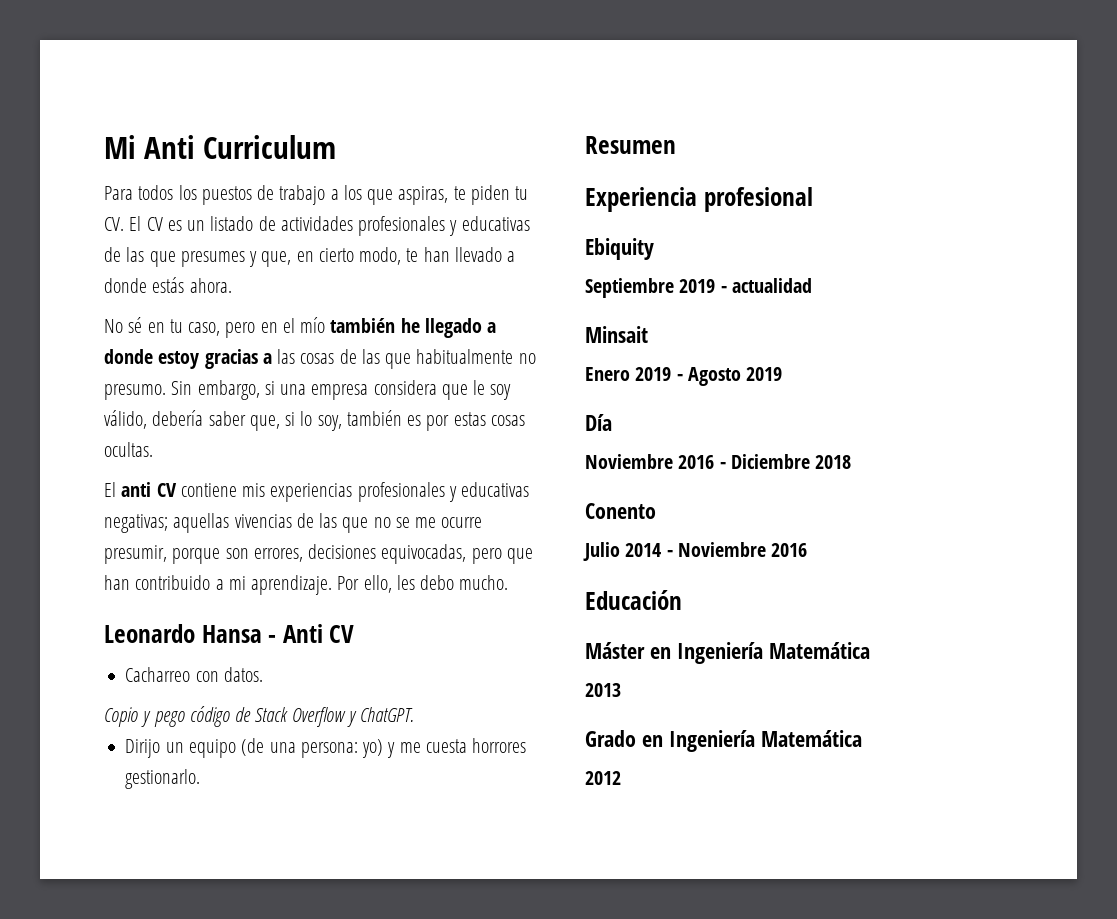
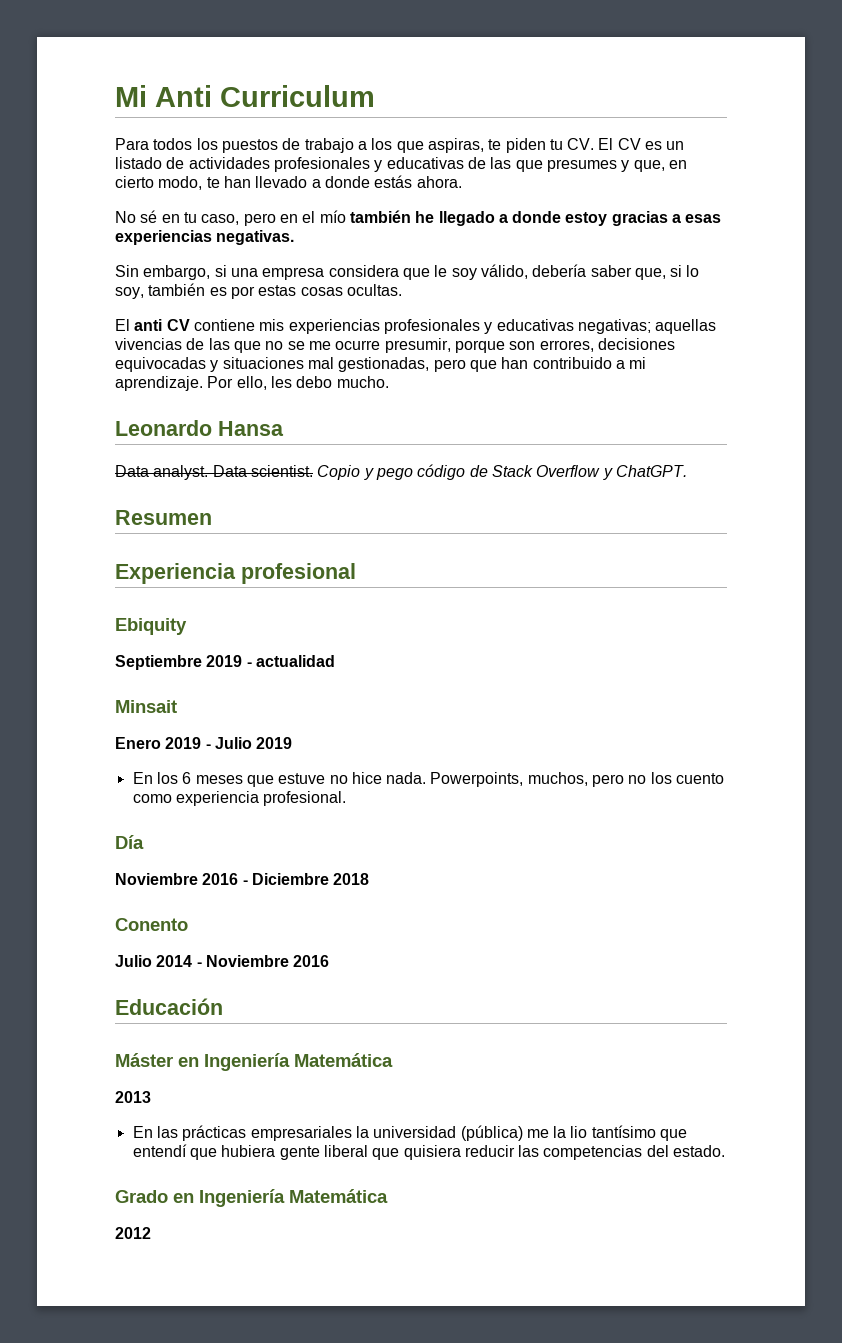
[277,349,536,369] [104,384,166,400] las cosas de las que habitualmente no presumo. -> [685,214,722,223] [115,230,295,245] esas experiencias negativas. //
[381,544,467,564] equivocadas, -> [115,357,430,372] equivocadas y situaciones mal gestionadas,
[268,624,355,643] [125,667,263,682] - Anti CV // Cacharreo con datos. // -> [115,465,313,480] // Data analyst. Data scientist.
[125,738,527,758] [125,769,201,789] // Dirijo un equipo (de una persona: yo) y me cuesta horrores gestionarlo. -> (687, 471) none
[687,367,783,386] Agosto 2019 -> [214,737,293,749] [132,772,725,787] [132,791,347,806] Julio 2019 // En los 6 meses que estuve no hice nada. Powerpoints, muchos, pero no los cuento como experiencia profesional.
(621, 690) none -> [132,1125,688,1141] [132,1144,726,1160] // En las prácticas empresariales la universidad (pública) me la lio tantísimo que entendí que hubiera gente liberal que quisiera reducir las competencias del estado.

